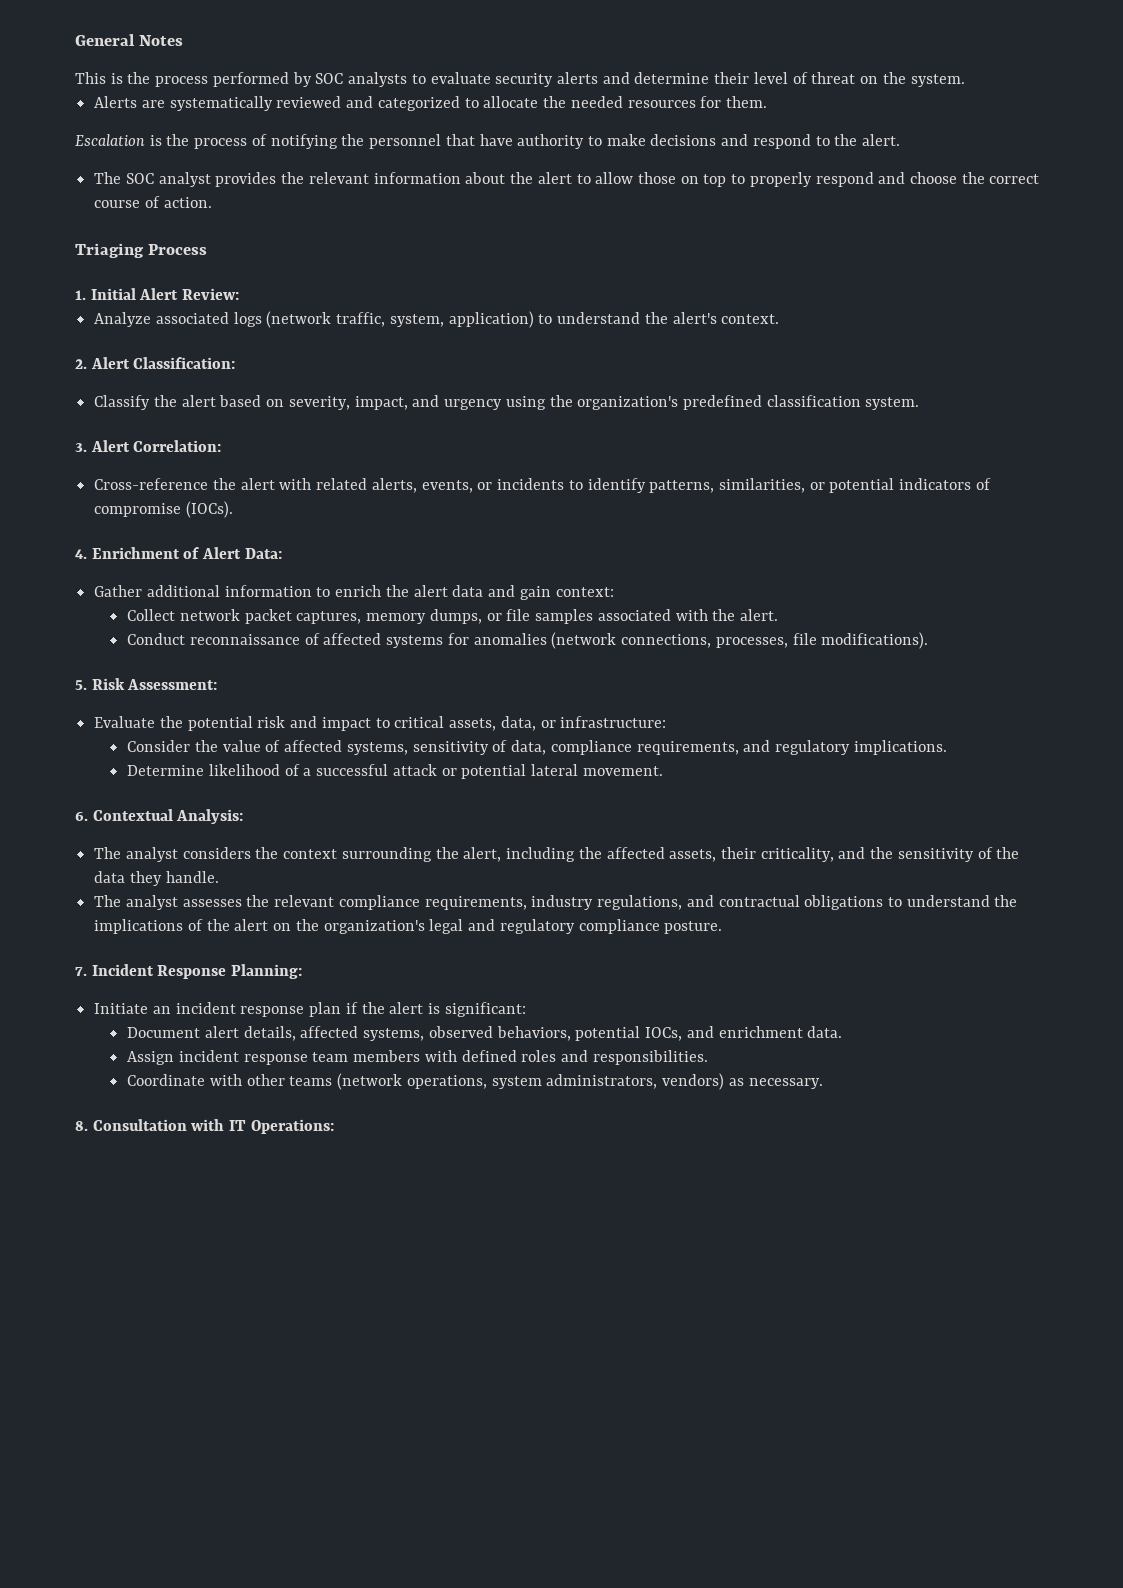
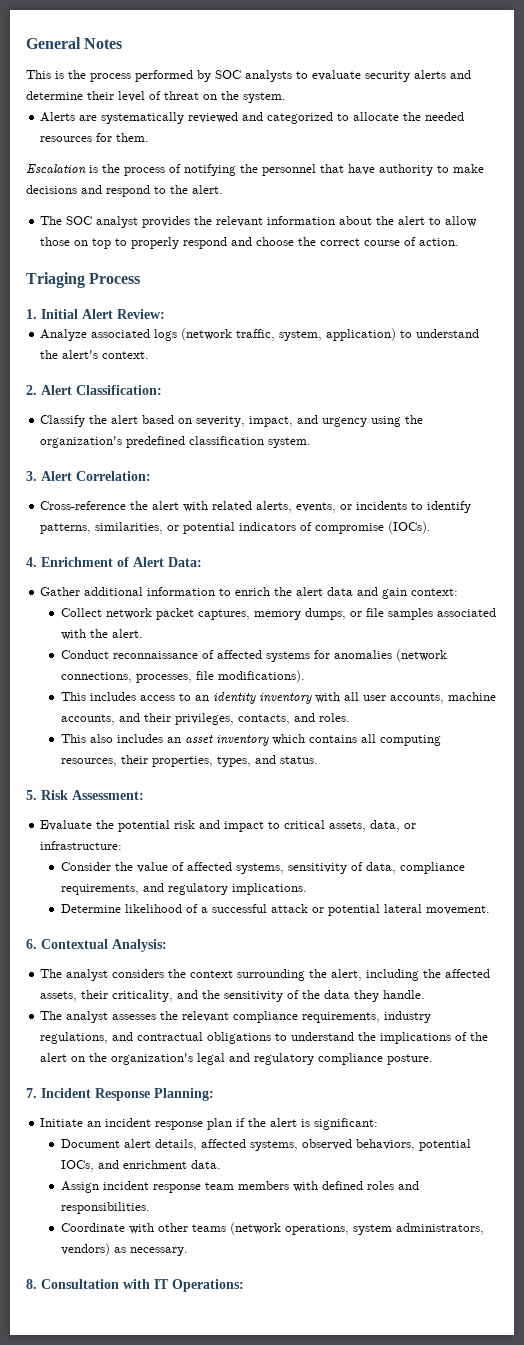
(929, 640) none -> [60,692,496,704] [60,713,350,725] [60,734,441,746] [60,755,318,767] // This includes access to an identity inventory with all user accounts, machine accounts, and their privileges, contacts, and roles. // This also includes an asset inventory which contains all computing resources, their properties, types, and status.

